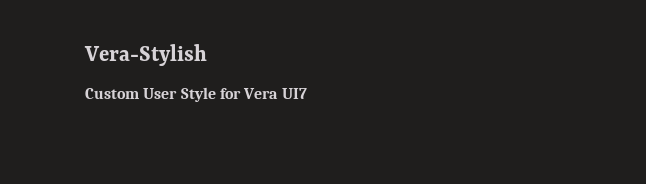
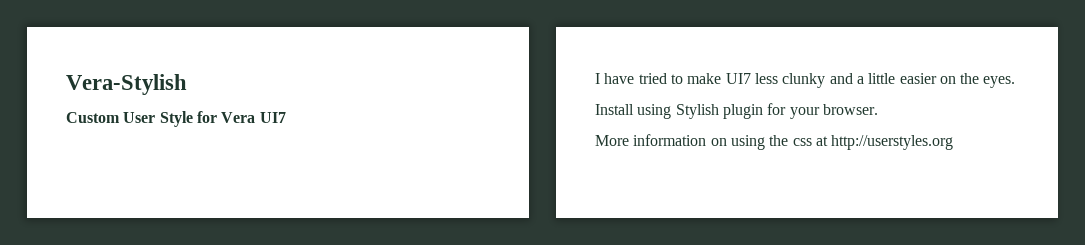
(307, 93) none -> [595,73,1016,88] [595,103,878,119] [595,134,954,150] // I have tried to make UI7 less clunky and a little easier on the eyes. // Install using Stylish plugin for your browser. // More information on using the css at http://userstyles.org

